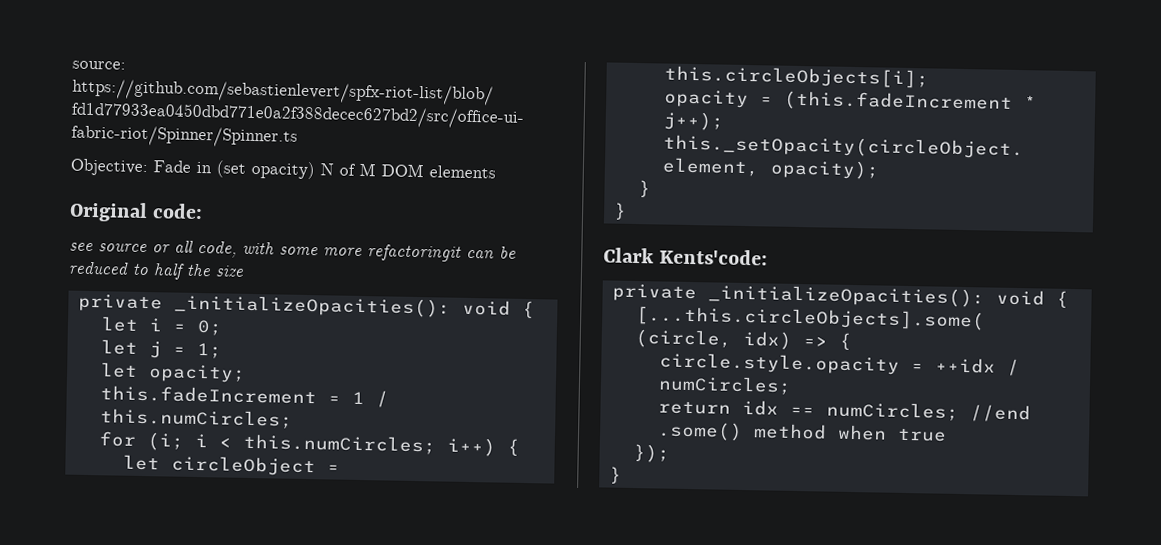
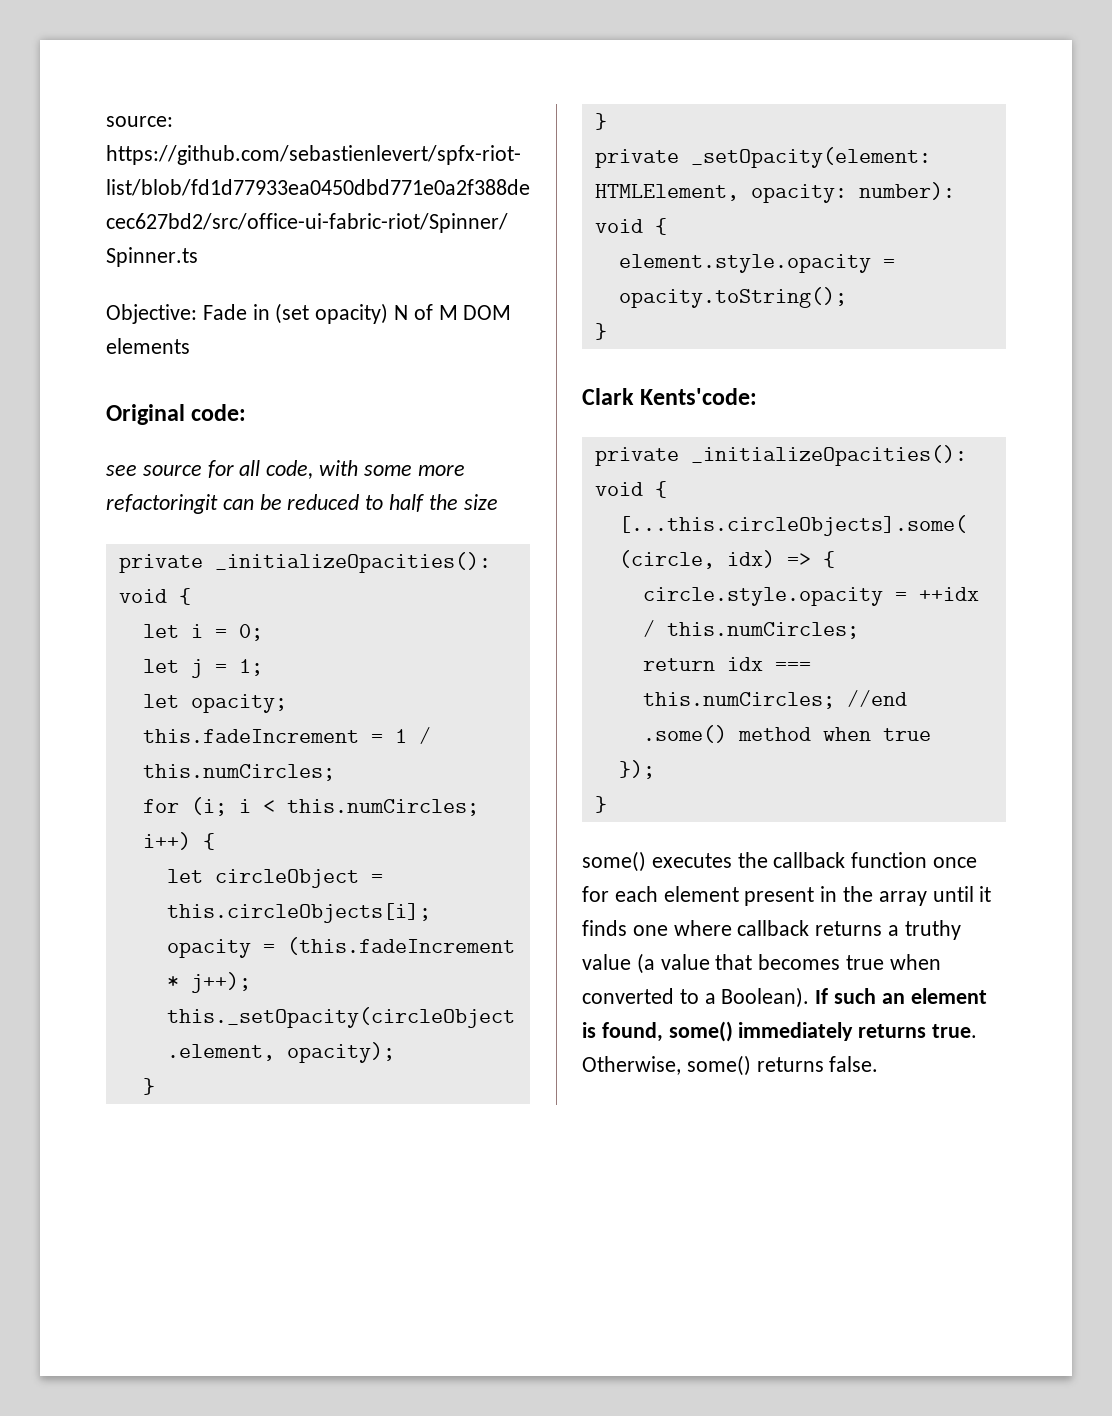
[152,244,171,253] or -> [207,460,234,478] for
(627, 211) none -> [594,147,931,168] [594,182,955,203] [594,218,667,235] [618,254,895,273] [618,287,847,308] [594,323,607,340] // private _setOpacity(element: HTMLElement, opacity: number): void { // element.style.opacity = opacity.toString(); // }
[657,375,792,395] numCircles; -> [666,622,859,639] this.numCircles;
[789,401,959,421] == numCircles; -> [774,662,811,671] [642,692,835,709] === this.numCircles;
(622, 475) none -> [582,851,978,872] [582,886,992,906] [582,920,961,940] [582,953,941,974] [582,987,987,1008] [582,1021,978,1042] [582,1055,879,1076] // some() executes the callback function once for each element present in the array until it finds one where callback returns a truthy value (a value that becomes true when converted to a Boolean). If such an element is found, some() immediately returns true. Otherwise, some() returns false.

